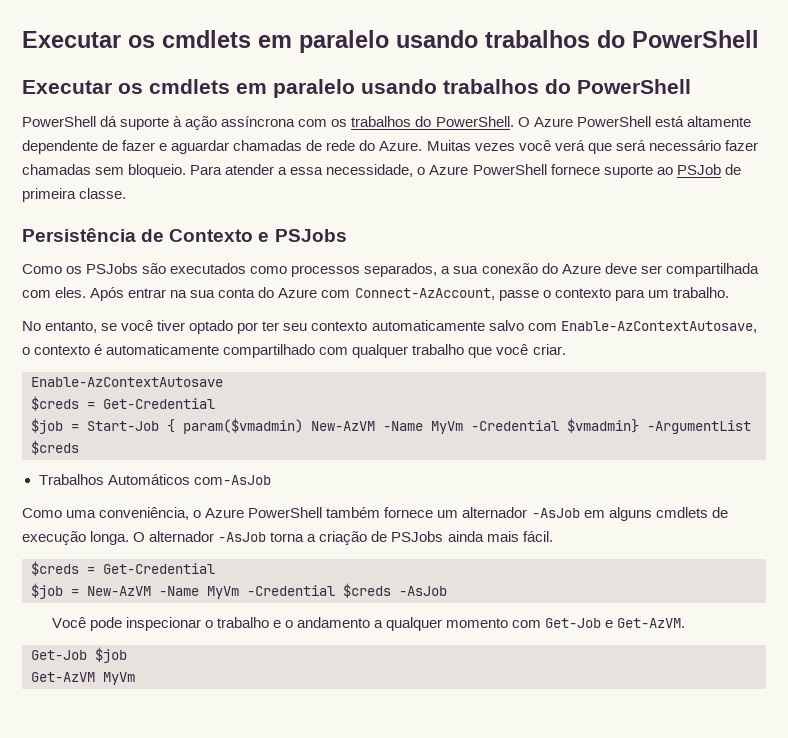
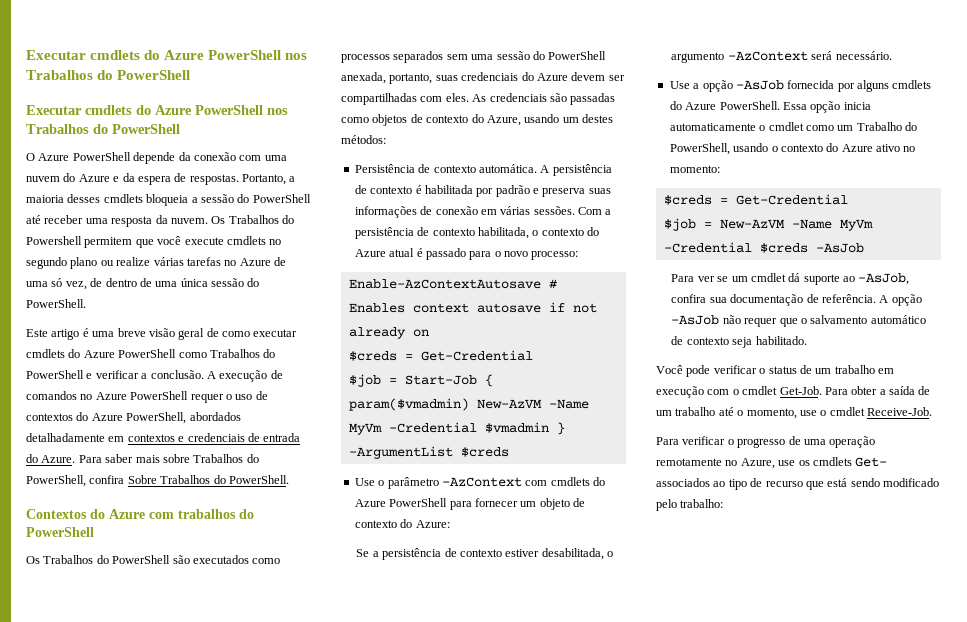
[22,30,759,53] [22,79,691,98] [22,116,751,130] [22,140,758,154] [22,164,741,178] [22,188,127,202] [22,228,347,242] [22,263,759,277] [22,287,729,301] [22,320,757,334] [22,344,566,358] [31,377,223,387] Executar os cmdlets em paralelo usando trabalhos do PowerShell // Executar os cmdlets em paralelo usando trabalhos do PowerShell // PowerShell dá suporte à ação assíncrona com os trabalhos do PowerShell. O Azure PowerShell está altamente dependente de fazer e aguardar chamadas de rede do Azure. Muitas vezes você verá que será necessário fazer chamadas sem bloqueio. Para atender a essa necessidade, o Azure PowerShell fornece suporte ao PSJob de primeira classe. // Persistência de Contexto e PSJobs // Como os PSJobs são executados como processos separados, a sua conexão do Azure deve ser compartilhada com eles. Após entrar na sua conta do Azure com Connect-AzAccount, passe o contexto para um trabalho. // No entanto, se você tiver optado por ter seu contexto automaticamente salvo com Enable-AzContextAutosave, o contexto é automaticamente compartilhado com qualquer trabalho que você criar. // Enable-AzContextAutosave -> [26,50,308,60] [26,70,191,80] [26,105,288,115] [26,124,180,134] [26,152,287,164] [26,173,296,185] [26,194,311,206] [26,215,294,227] [26,236,282,248] [26,257,286,269] [26,278,260,290] [26,299,86,308] [26,328,298,340] [26,349,276,358] [26,370,283,382] [26,391,268,403] [26,412,241,424] [26,433,301,442] [26,454,259,463] [26,475,289,487] [26,509,254,519] [26,527,94,537] [26,555,281,564] [341,51,607,63] [341,72,625,84] [341,93,616,105] [341,114,613,126] [341,135,386,144] [354,164,612,176] [354,185,611,197] [354,206,612,218] [354,227,599,239] [354,248,579,260] [348,279,557,289] [348,302,597,313] [348,327,429,339] Executar cmdlets do Azure PowerShell nos Trabalhos do PowerShell // Executar cmdlets do Azure PowerShell nos Trabalhos do PowerShell // O Azure PowerShell depende da conexão com uma nuvem do Azure e da espera de respostas. Portanto, a maioria desses cmdlets bloqueia a sessão do PowerShell até receber uma resposta da nuvem. Os Trabalhos do Powershell permitem que você execute cmdlets no segundo plano ou realize várias tarefas no Azure de uma só vez, de dentro de uma única sessão do PowerShell. // Este artigo é uma breve visão geral de como executar cmdlets do Azure PowerShell como Trabalhos do PowerShell e verificar a conclusão. A execução de comandos no Azure PowerShell requer o uso de contextos do Azure PowerShell, abordados detalhadamente em contextos e credenciais de entrada do Azure. Para saber mais sobre Trabalhos do PowerShell, confira Sobre Trabalhos do PowerShell. // Contextos do Azure com trabalhos do PowerShell // Os Trabalhos do PowerShell são executados como processos separados sem uma sessão do PowerShell anexada, portanto, suas credenciais do Azure devem ser compartilhadas com eles. As credenciais são passadas como objetos de contexto do Azure, usando um destes métodos: // Persistência de contexto automática. A persistência de contexto é habilitada por padrão e preserva suas informações de conexão em várias sessões. Com a persistência de contexto habilitada, o contexto do Azure atual é passado para o novo processo: // Enable-AzContextAutosave # Enables context autosave if not already on
[567,418,639,433] $vmadmin} -> [484,422,565,435] $vmadmin }
[38,474,271,485] [22,507,728,521] [22,531,553,545] Trabalhos Automáticos com-AsJob // Como uma conveniência, o Azure PowerShell também fornece um alternador -AsJob em alguns cmdlets de execução longa. O alternador -AsJob torna a criação de PSJobs ainda mais fácil. -> [354,477,605,489] [354,498,585,510] [354,519,450,528] [356,548,614,560] [671,51,892,63] [669,80,932,92] [669,101,871,113] [669,122,917,131] [669,143,916,155] [669,165,720,173] Use o parâmetro -AzContext com cmdlets do Azure PowerShell para fornecer um objeto de contexto do Azure: // Se a persistência de contexto estiver desabilitada, o argumento -AzContext será necessário. // Use a opção -AsJob fornecida por alguns cmdlets do Azure PowerShell. Essa opção inicia automaticamente o cmdlet como um Trabalho do PowerShell, usando o contexto do Azure ativo no momento:
[51,617,686,631] [31,647,127,663] [31,672,135,685] Você pode inspecionar o trabalho e o andamento a qualquer momento com Get-Job e Get-AzVM. // Get-Job $job // Get-AzVM MyVm -> [671,273,910,285] [671,294,922,306] [671,315,926,327] [671,336,807,348] [656,365,894,377] [656,386,931,398] [656,407,932,419] [656,436,876,448] [656,457,888,469] [656,478,939,490] [656,499,724,511] Para ver se um cmdlet dá suporte ao -AsJob, confira sua documentação de referência. A opção -AsJob não requer que o salvamento automático de contexto seja habilitado. // Você pode verificar o status de um trabalho em execução com o cmdlet Get-Job. Para obter a saída de um trabalho até o momento, use o cmdlet Receive-Job. // Para verificar o progresso de uma operação remotamente no Azure, use os cmdlets Get- associados ao tipo de recurso que está sendo modificado pelo trabalho:

